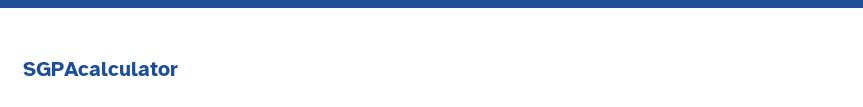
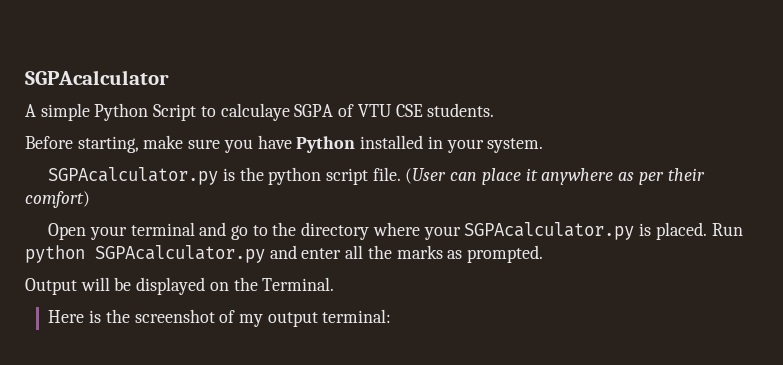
(178, 69) none -> [25,103,495,121] [25,135,544,153] [48,167,705,185] [25,191,90,208] [48,222,743,240] [25,245,544,263] [25,277,335,295] [48,309,392,327] // A simple Python Script to calculaye SGPA of VTU CSE students. // Before starting, make sure you have Python installed in your system. // SGPAcalculator.py is the python script file. (User can place it anywhere as per their comfort) // Open your terminal and go to the directory where your SGPAcalculator.py is placed. Run python SGPAcalculator.py and enter all the marks as prompted. // Output will be displayed on the Terminal. // Here is the screenshot of my output terminal:

